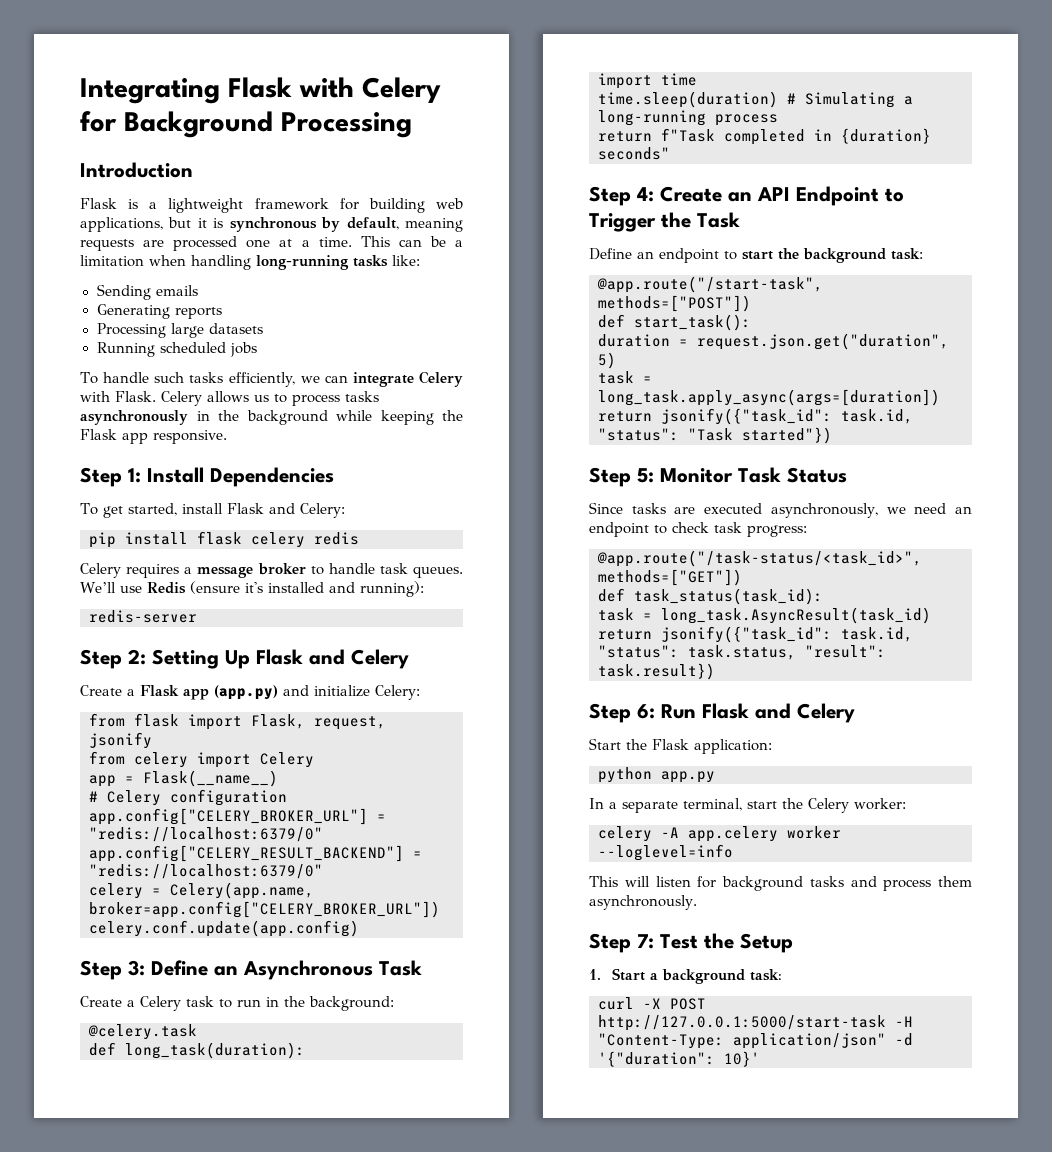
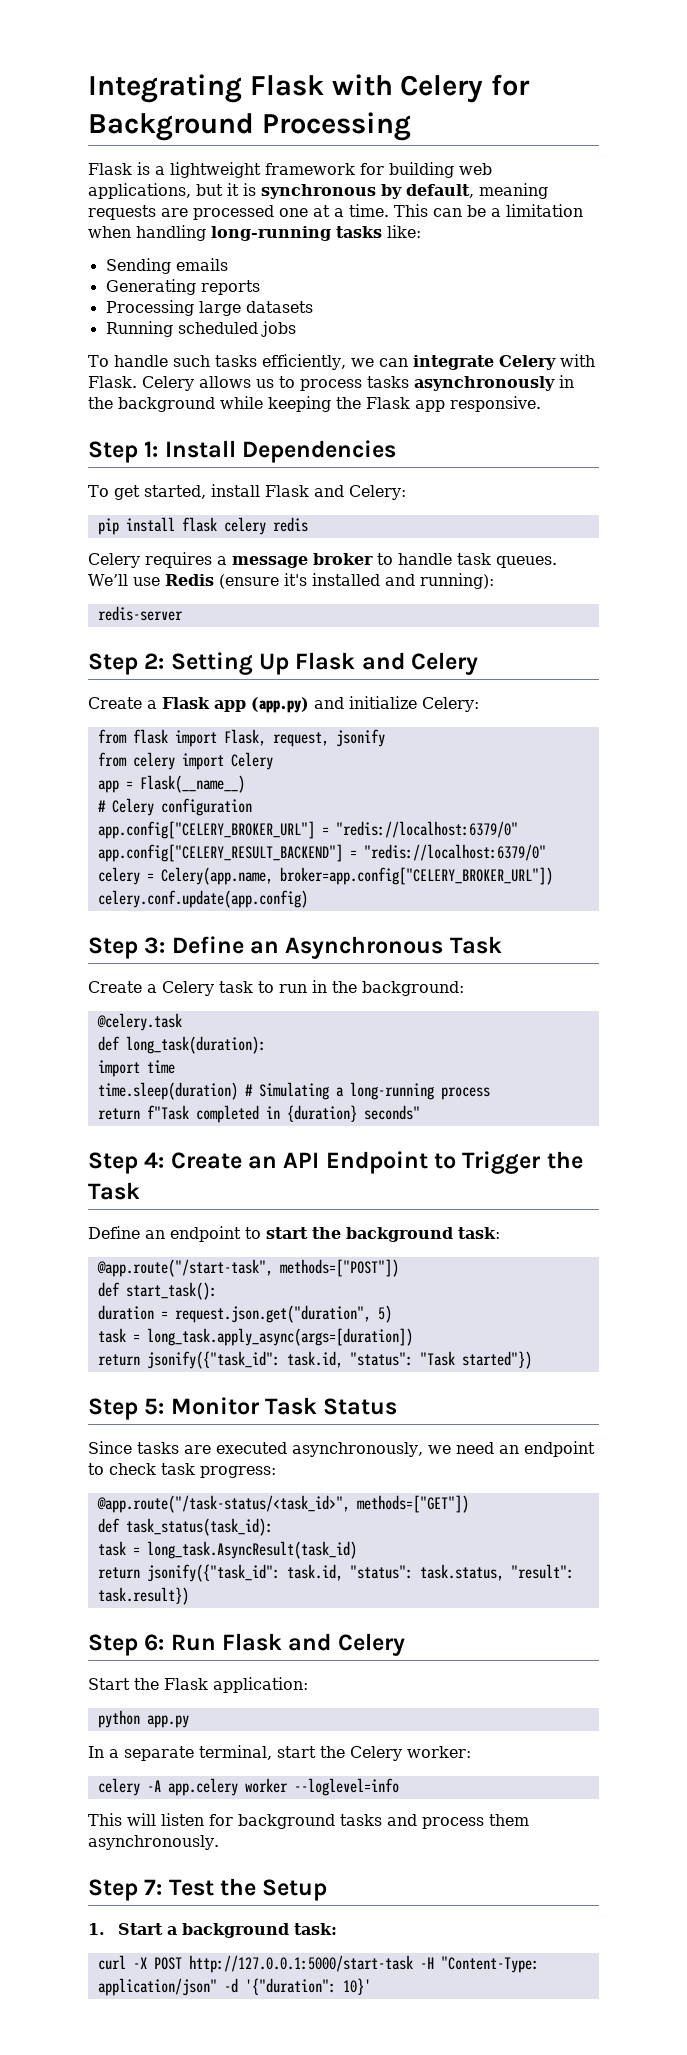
[80,162,193,178] // Introduction -> (411, 126) none

